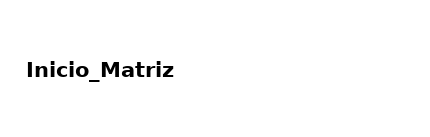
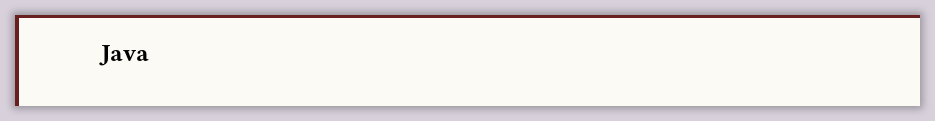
[26,61,174,82] Inicio_Matriz -> [99,45,149,66] Java

